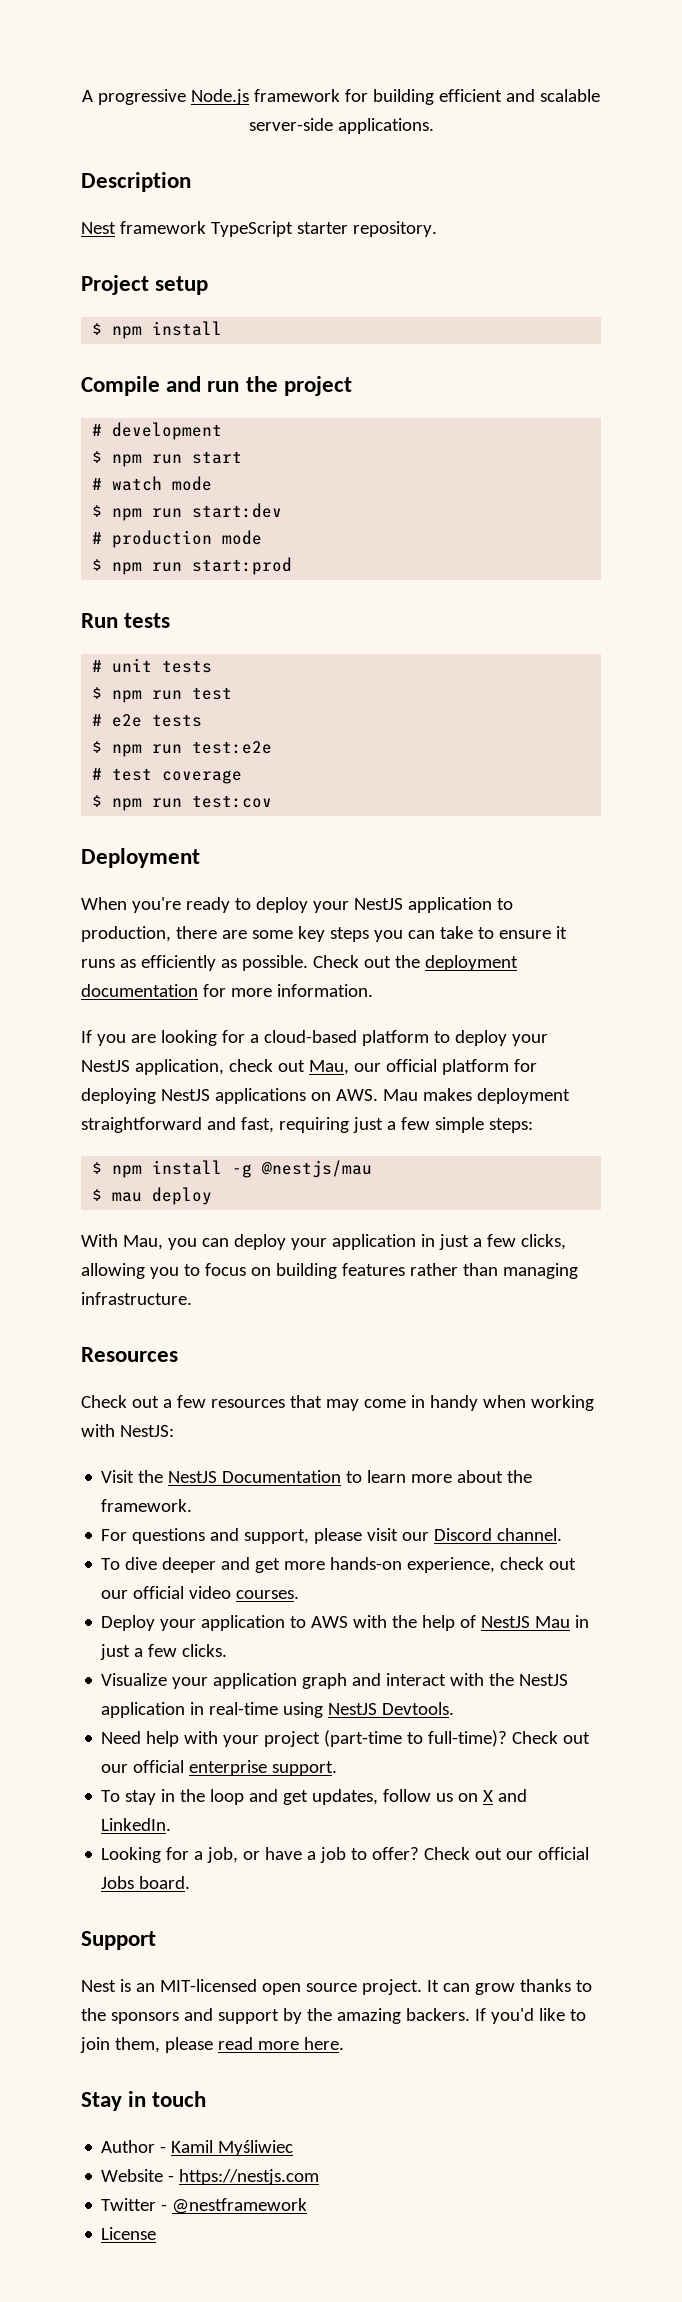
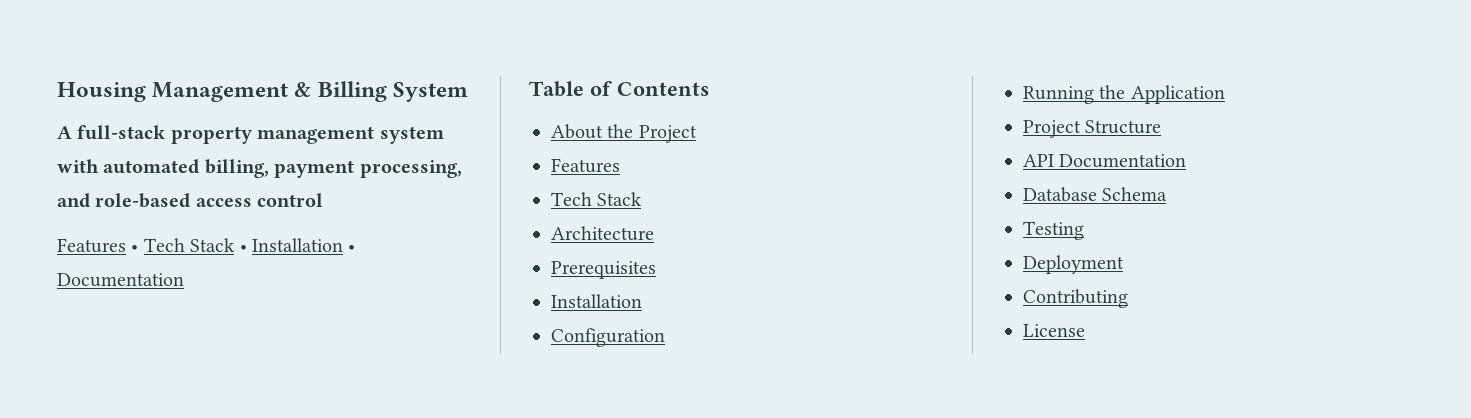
[82,89,600,105] [248,118,434,134] [81,172,191,192] [81,221,437,237] [81,275,209,295] [92,321,223,339] [81,376,352,396] [92,422,223,440] [92,451,243,467] [92,476,213,491] [92,503,283,521] [92,530,263,548] [92,557,293,575] [81,613,171,628] [92,658,213,673] [92,687,233,703] [92,714,203,727] [92,741,273,757] [92,768,243,784] [92,795,273,811] [81,848,200,868] [81,897,513,913] [81,926,567,942] [81,955,518,971] [81,984,373,997] [81,1030,548,1046] [81,1059,537,1075] [81,1088,570,1104] [81,1117,533,1133] [92,1160,373,1178] [92,1187,213,1205] [81,1234,566,1250] [81,1263,578,1279] [81,1292,192,1305] [81,1347,178,1362] [81,1395,594,1411] [81,1424,174,1437] [101,1470,533,1483] [101,1499,193,1512] [101,1528,563,1544] [101,1557,577,1573] [101,1586,300,1599] [101,1615,590,1631] [100,1644,228,1660] [101,1673,569,1689] [101,1702,455,1718] [101,1730,591,1747] [101,1760,338,1776] [101,1789,528,1805] [101,1818,172,1831] [101,1847,590,1863] [101,1876,191,1889] [81,1931,156,1950] [81,1979,592,1995] [81,2008,586,2024] [80,2037,344,2053] [81,2091,207,2111] [101,2140,294,2156] [101,2169,320,2185] [101,2198,308,2214] A progressive Node.js framework for building efficient and scalable server-side applications. // Description // Nest framework TypeScript starter repository. // Project setup // $ npm install // Compile and run the project // # development // $ npm run start // # watch mode // $ npm run start:dev // # production mode // $ npm run start:prod // Run tests // # unit tests // $ npm run test // # e2e tests // $ npm run test:e2e // # test coverage // $ npm run test:cov // Deployment // When you're ready to deploy your NestJS application to production, there are some key steps you can take to ensure it runs as efficiently as possible. Check out the deployment documentation for more information. // If you are looking for a cloud-based platform to deploy your NestJS application, check out Mau, our official platform for deploying NestJS applications on AWS. Mau makes deployment straightforward and fast, requiring just a few simple steps: // $ npm install -g @nestjs/mau // $ mau deploy // With Mau, you can deploy your application in just a few clicks, allowing you to focus on building features rather than managing infrastructure. // Resources // Check out a few resources that may come in handy when working with NestJS: // Visit the NestJS Documentation to learn more about the framework. // For questions and support, please visit our Discord channel. // To dive deeper and get more hands-on experience, check out our official video courses. // Deploy your application to AWS with the help of NestJS Mau in just a few clicks. // Visualize your application graph and interact with the NestJS application in real-time using NestJS Devtools. // Need help with your project (part-time to full-time)? Check out our official enterprise support. // To stay in the loop and get updates, follow us on X and LinkedIn. // Looking for a job, or have a job to offer? Check out our official Jobs board. // Support // Nest is an MIT-licensed open source project. It can grow thanks to the sponsors and support by the amazing backers. If you'd like to join them, please read more here. // Stay in touch // Author - Kamil Myśliwiec // Website - https://nestjs.com // Twitter - @nestframework -> [57,81,468,102] [57,125,444,144] [57,159,462,178] [57,193,324,208] [57,238,356,253] [57,273,184,287] [529,81,709,97] [551,124,697,143] [551,158,620,173] [551,192,643,206] [551,226,654,241] [551,261,656,279] [551,294,642,308] [551,328,665,347] [1023,85,1225,104] [1023,120,1162,138] [1023,154,1187,168] [1023,187,1168,202] [1023,221,1084,240] [1023,255,1124,274] [1023,289,1128,308] Housing Management & Billing System // A full-stack property management system with automated billing, payment processing, and role-based access control // Features • Tech Stack • Installation • Documentation // Table of Contents // About the Project // Features // Tech Stack // Architecture // Prerequisites // Installation // Configuration // Running the Application // Project Structure // API Documentation // Database Schema // Testing // Deployment // Contributing

